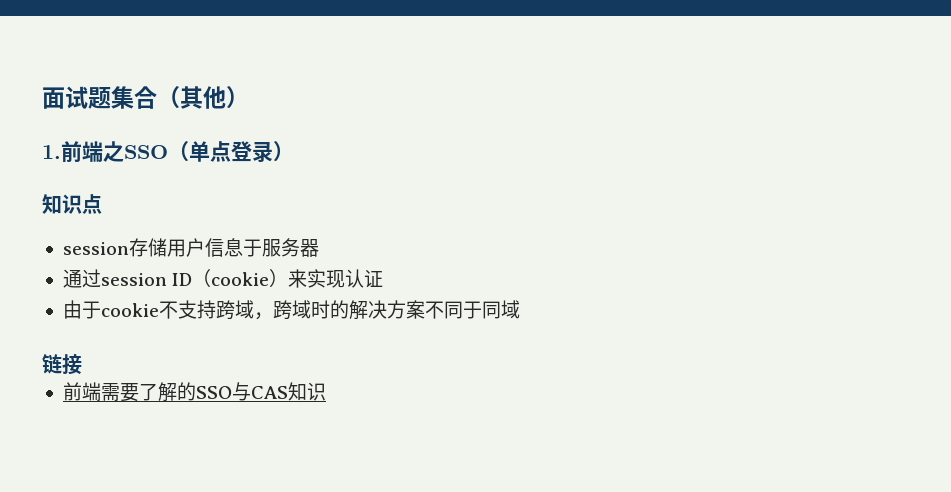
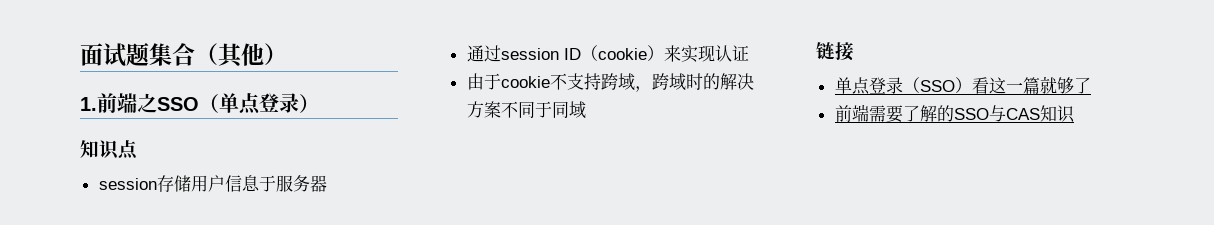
(82, 364) none -> [834,76,1091,95] // 单点登录（SSO）看这一篇就够了

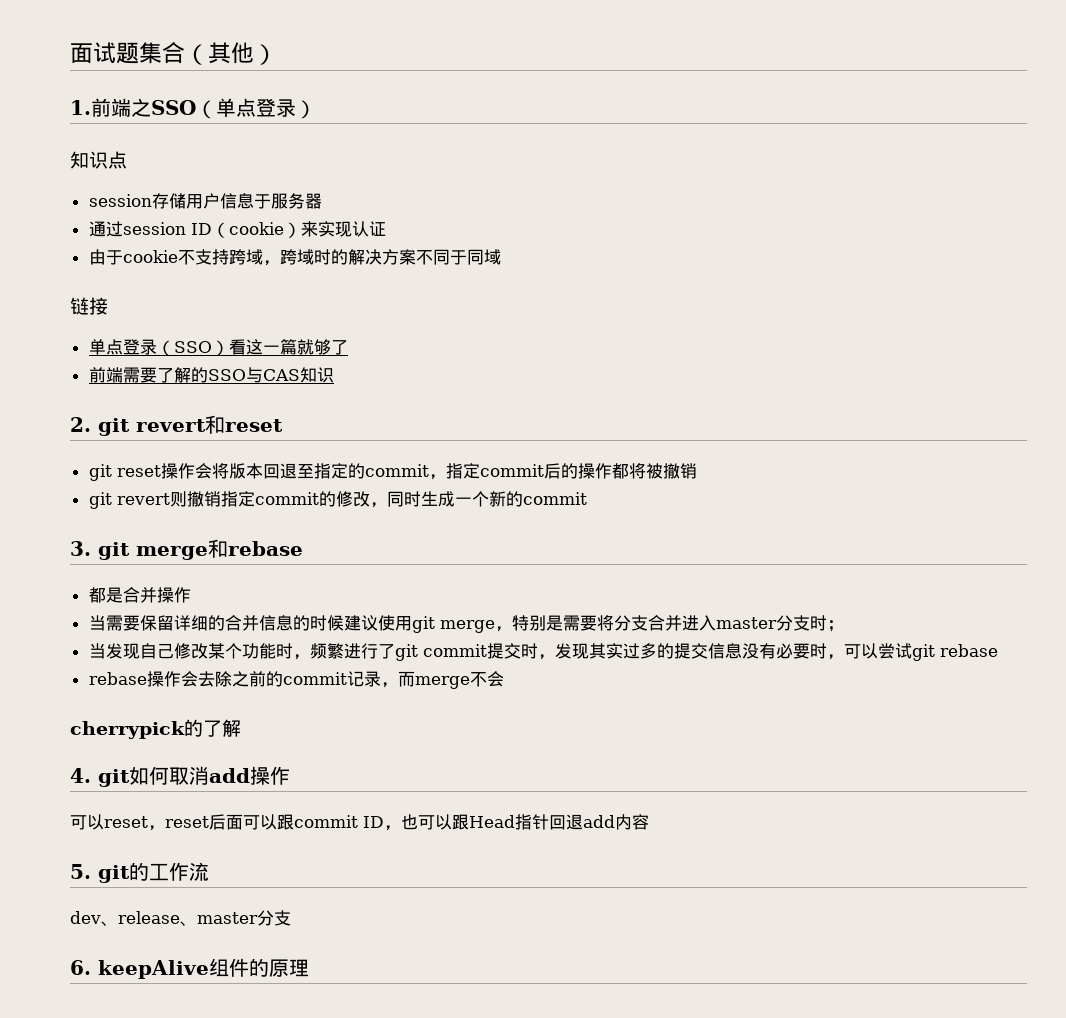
(1075, 114) none -> [70,415,283,436] [88,463,697,481] [88,491,587,509] [70,539,303,560] [88,587,191,603] [88,615,844,633] [88,643,998,661] [88,671,504,689] [70,719,241,739] [70,766,290,787] [70,814,649,831] [70,862,209,883] [70,910,291,926] [70,958,309,979] // 2. git revert和reset // git reset操作会将版本回退至指定的commit，指定commit后的操作都将被撤销 // git revert则撤销指定commit的修改，同时生成一个新的commit // 3. git merge和rebase // 都是合并操作 // 当需要保留详细的合并信息的时候建议使用git merge，特别是需要将分支合并进入master分支时； // 当发现自己修改某个功能时，频繁进行了git commit提交时，发现其实过多的提交信息没有必要时，可以尝试git rebase // rebase操作会去除之前的commit记录，而merge不会 // cherrypick的了解 // 4. git如何取消add操作 // 可以reset，reset后面可以跟commit ID，也可以跟Head指针回退add内容 // 5. git的工作流 // dev、release、master分支 // 6. keepAlive组件的原理

